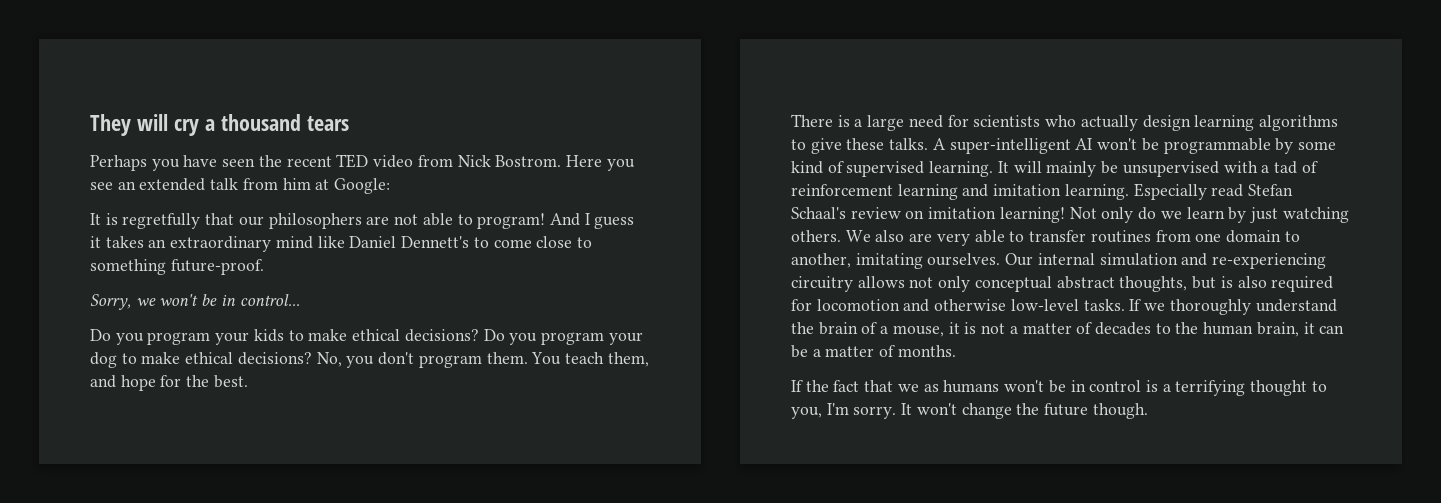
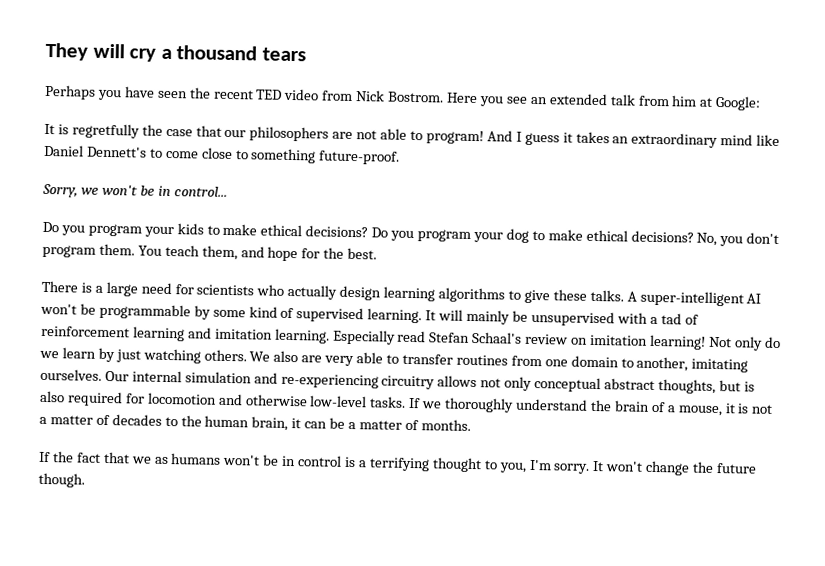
(201, 221) none -> [141,124,193,137] the case

